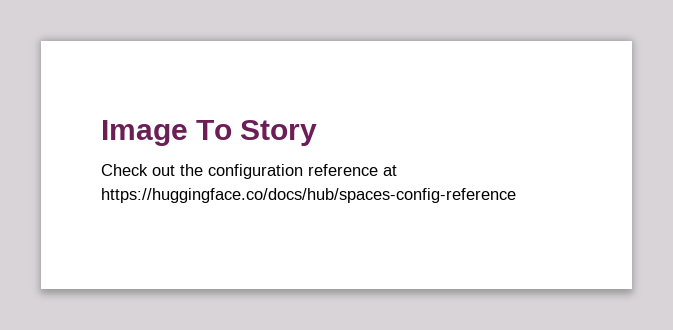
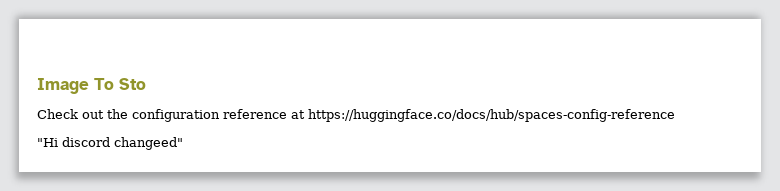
[240,120,318,146] Story -> [119,78,146,90] Sto
(516, 195) none -> [37,137,183,150] // "Hi discord changeed"

